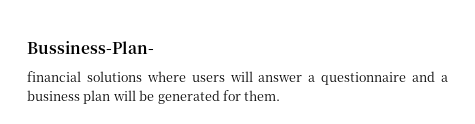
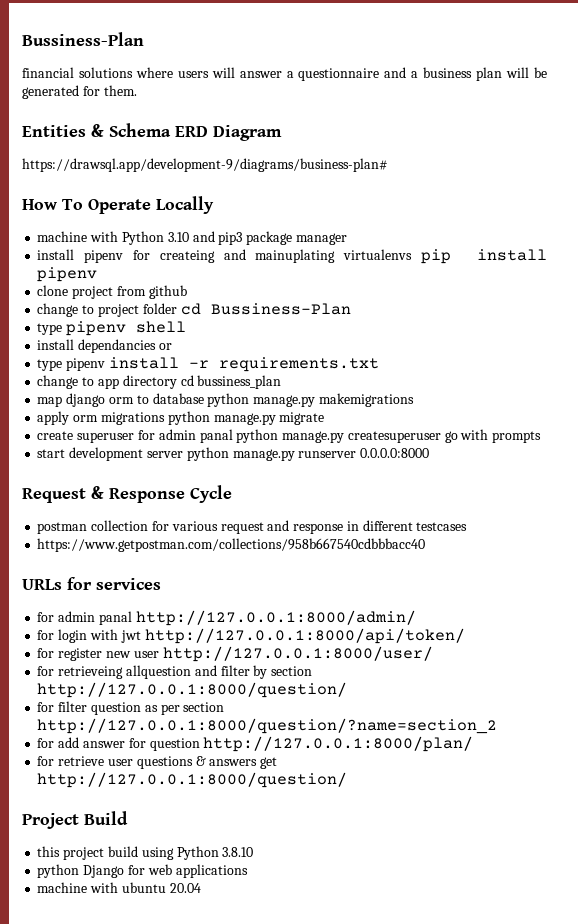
[27,41,154,54] Bussiness-Plan- -> [22,32,144,46] Bussiness-Plan
(281, 95) none -> [22,123,282,141] [22,158,388,172] [22,196,214,214] [37,231,347,245] [37,249,547,264] [37,267,98,282] [37,285,187,299] [37,303,351,317] [37,321,187,336] [37,339,172,353] [37,357,379,372] [37,375,282,389] [37,393,414,407] [37,411,325,425] [37,429,542,443] [37,447,430,461] [22,485,232,503] [37,520,468,534] [37,538,426,552] [22,577,161,590] [37,610,416,626] [37,628,465,644] [37,646,433,662] [37,665,313,679] [37,682,348,698] [37,701,225,715] [37,718,498,734] [37,736,474,752] [37,756,278,769] [37,772,348,788] [22,811,128,829] [37,846,254,860] [37,864,248,878] [37,882,201,893] // Entities & Schema ERD Diagram // https://drawsql.app/development-9/diagrams/business-plan# // How To Operate Locally // machine with Python 3.10 and pip3 package manager // install pipenv for createing and mainuplating virtualenvs pip install pipenv // clone project from github // change to project folder cd Bussiness-Plan // type pipenv shell // install dependancies or // type pipenv install -r requirements.txt // change to app directory cd bussiness_plan // map django orm to database python manage.py makemigrations // apply orm migrations python manage.py migrate // create superuser for admin panal python manage.py createsuperuser go with prompts // start development server python manage.py runserver 0.0.0.0:8000 // Request & Response Cycle // postman collection for various request and response in different testcases // https://www.getpostman.com/collections/958b667540cdbbbacc40 // URLs for services // for admin panal http://127.0.0.1:8000/admin/ // for login with jwt http://127.0.0.1:8000/api/token/ // for register new user http://127.0.0.1:8000/user/ // for retrieveing allquestion and filter by section http://127.0.0.1:8000/question/ // for filter question as per section http://127.0.0.1:8000/question/?name=section_2 // for add answer for question http://127.0.0.1:8000/plan/ // for retrieve user questions & answers get http://127.0.0.1:8000/question/ // Project Build // this project build using Python 3.8.10 // python Django for web applications // machine with ubuntu 20.04

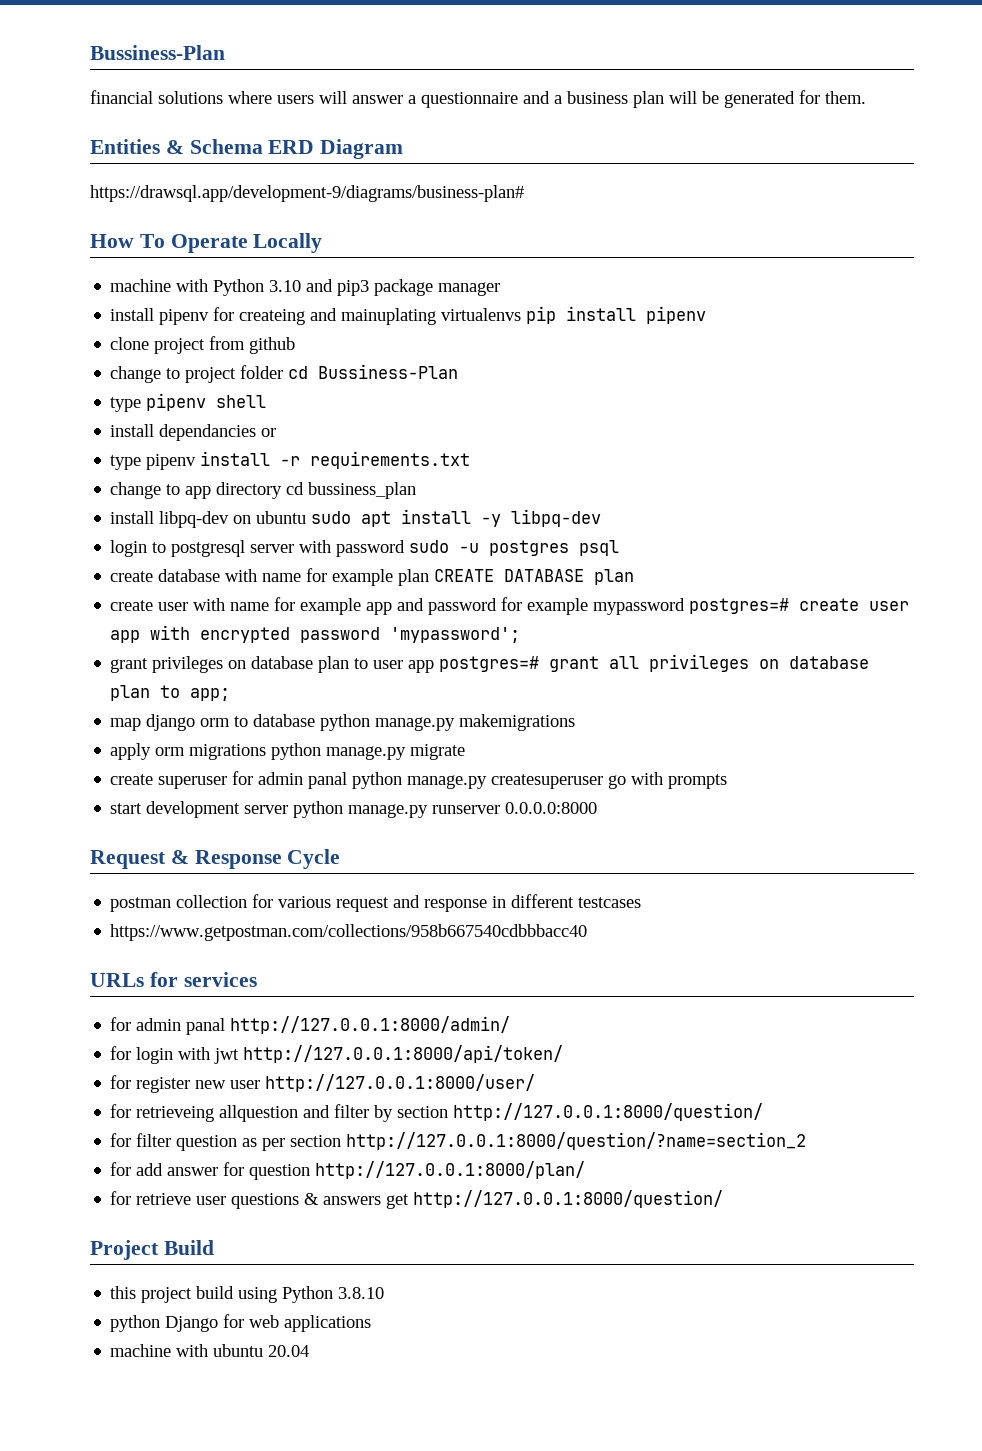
(282, 382) none -> [110,509,602,528] [110,540,620,557] [110,568,635,586] [110,597,910,615] [110,625,521,643] [110,654,870,673] [110,685,231,701] // install libpq-dev on ubuntu sudo apt install -y libpq-dev // login to postgresql server with password sudo -u postgres psql // create database with name for example plan CREATE DATABASE plan // create user with name for example app and password for example mypassword postgres=# create user app with encrypted password 'mypassword'; // grant privileges on database plan to user app postgres=# grant all privileges on database plan to app;

